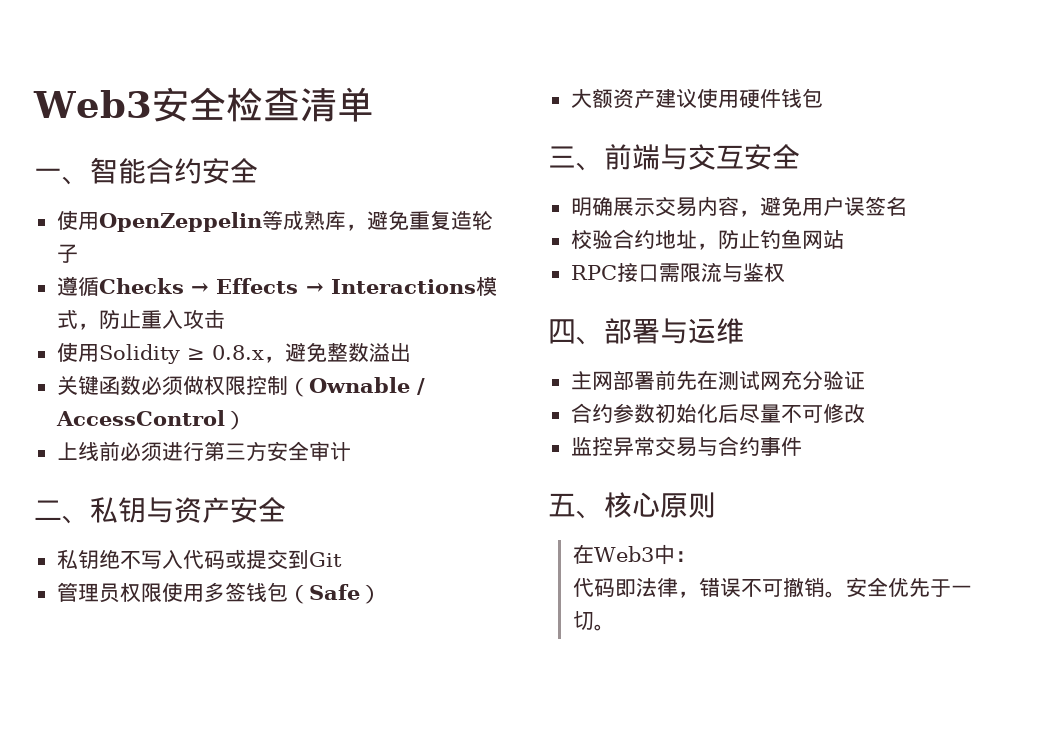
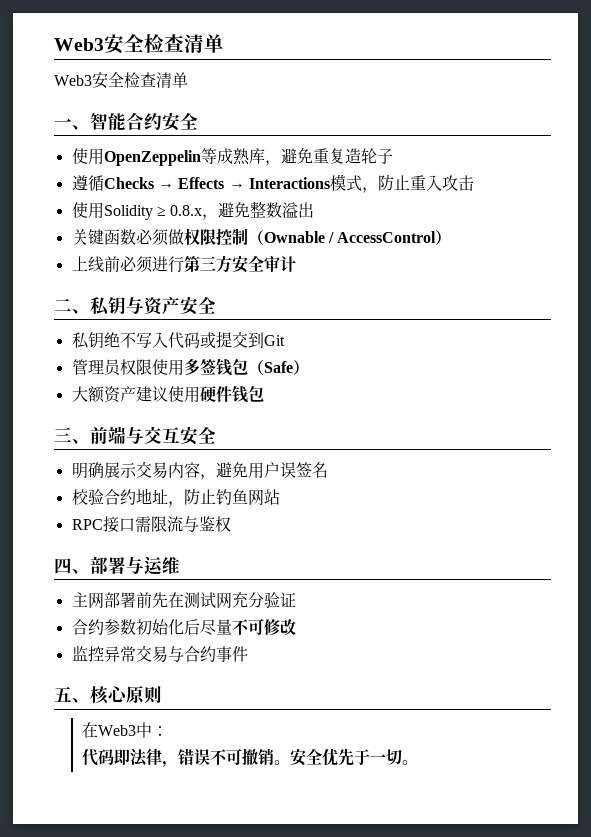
[33,87,374,122] Web3安全检查清单 -> [54,34,224,54] [54,72,188,89] Web3安全检查清单 // Web3安全检查清单

